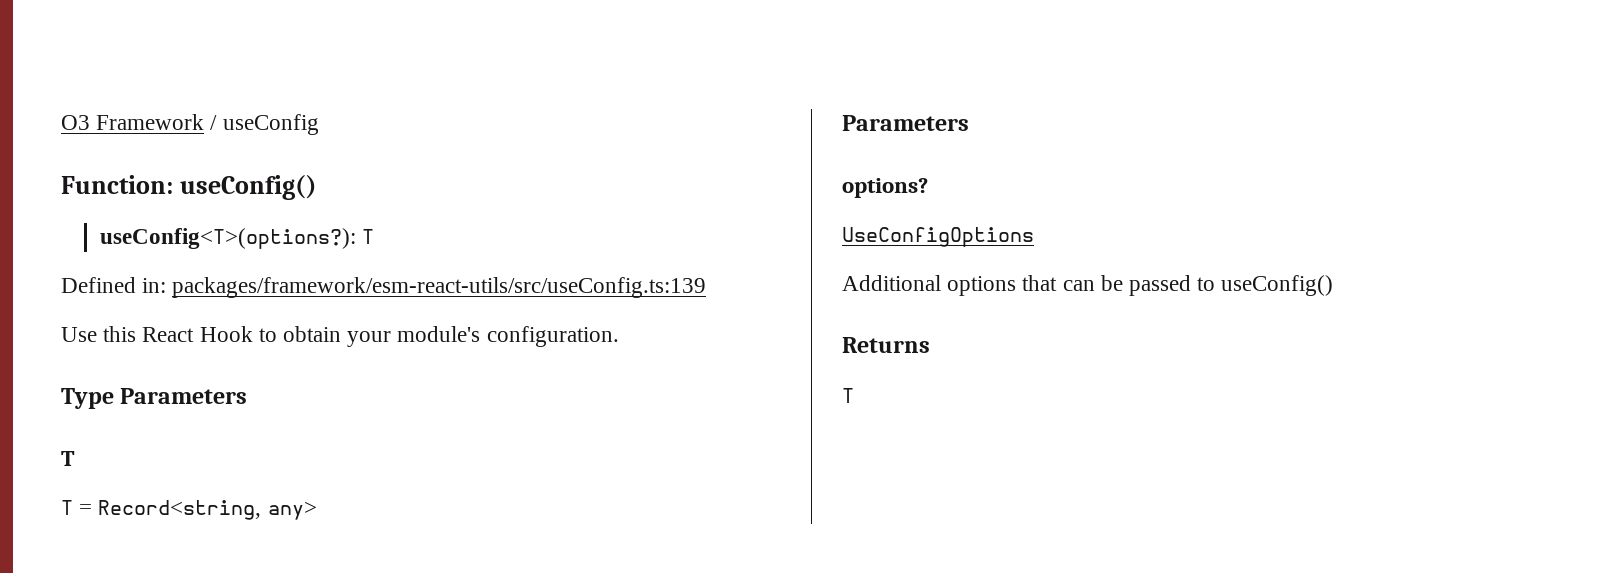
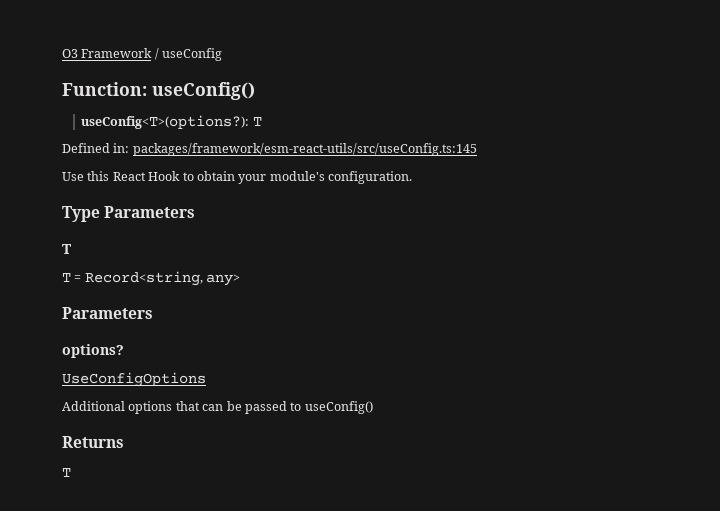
[172,277,707,298] packages/framework/esm-react-utils/src/useConfig.ts:139 -> [132,143,477,156] packages/framework/esm-react-utils/src/useConfig.ts:145

